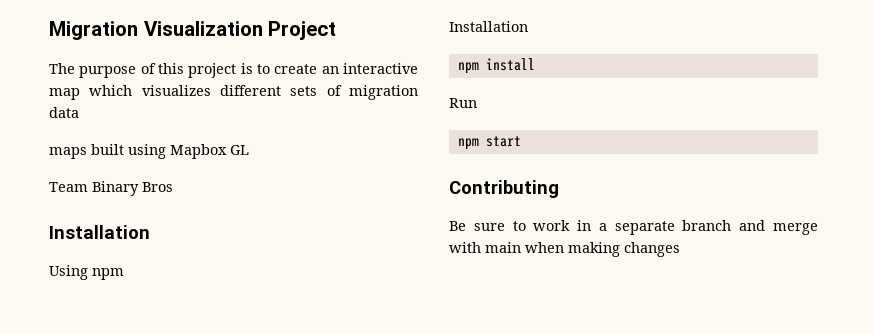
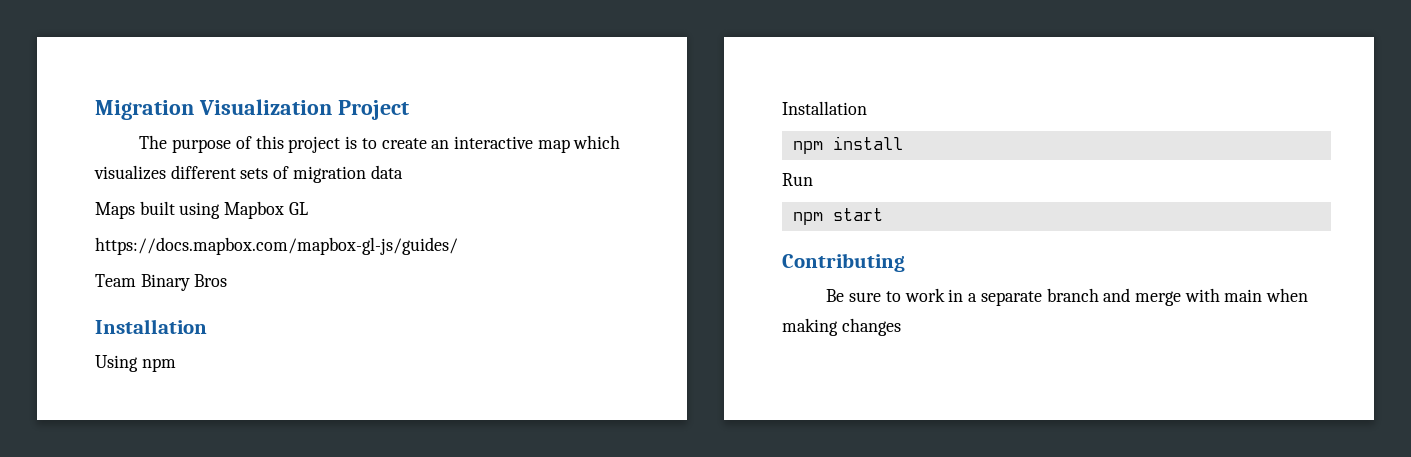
[49,147,87,159] maps -> [95,202,135,219] Maps
(249, 150) none -> [95,237,458,255] // https://docs.mapbox.com/mapbox-gl-js/guides/

